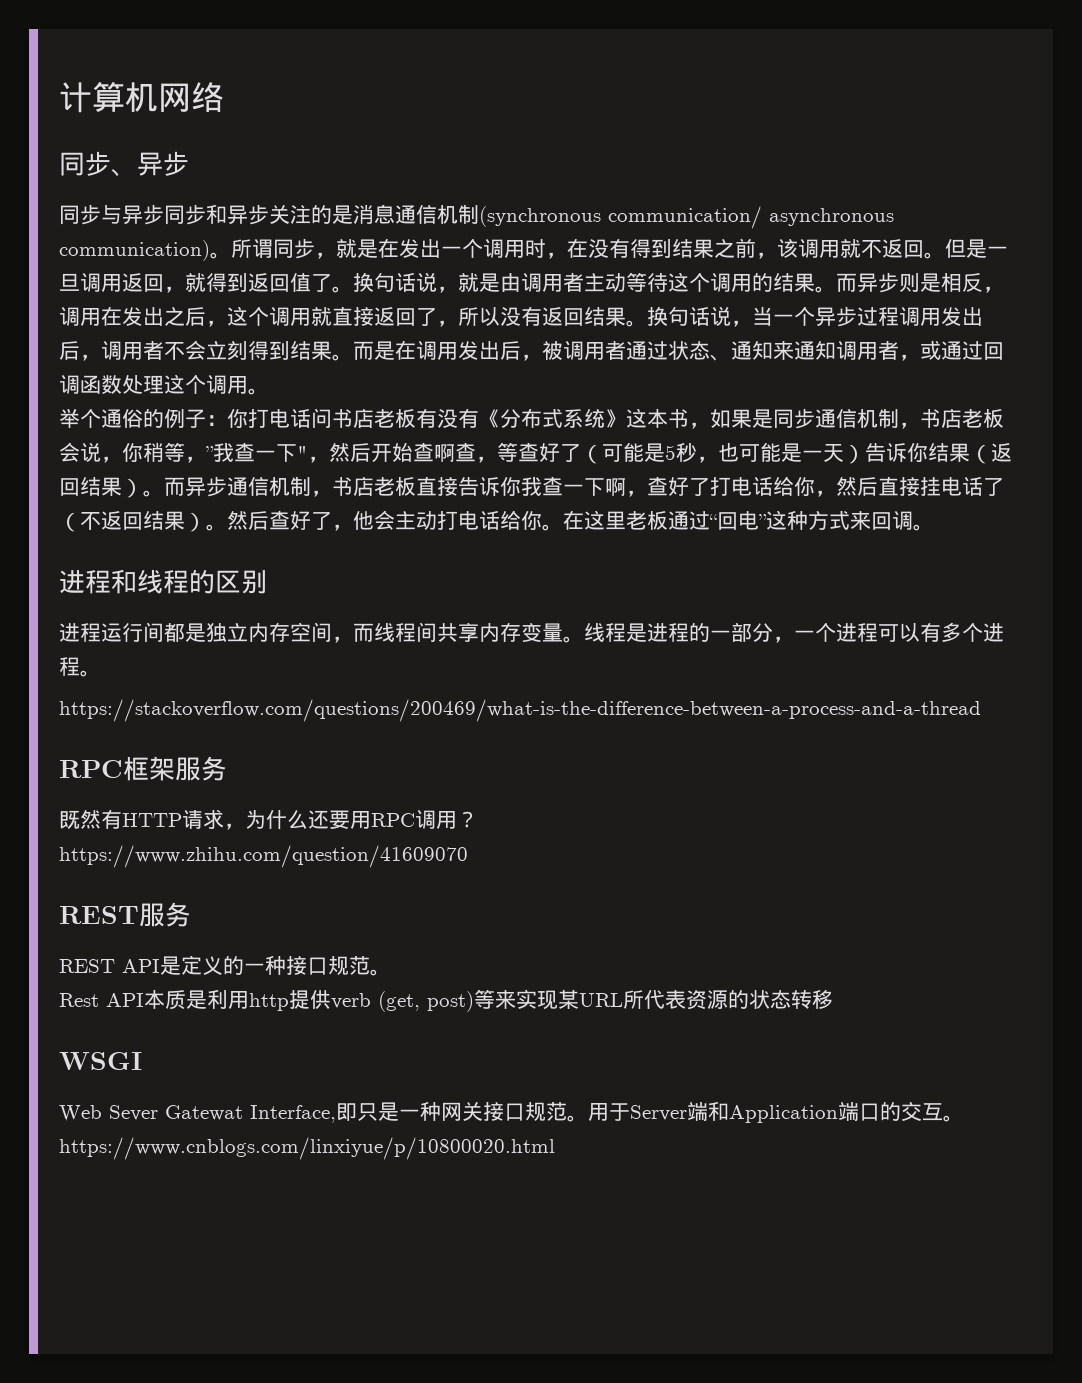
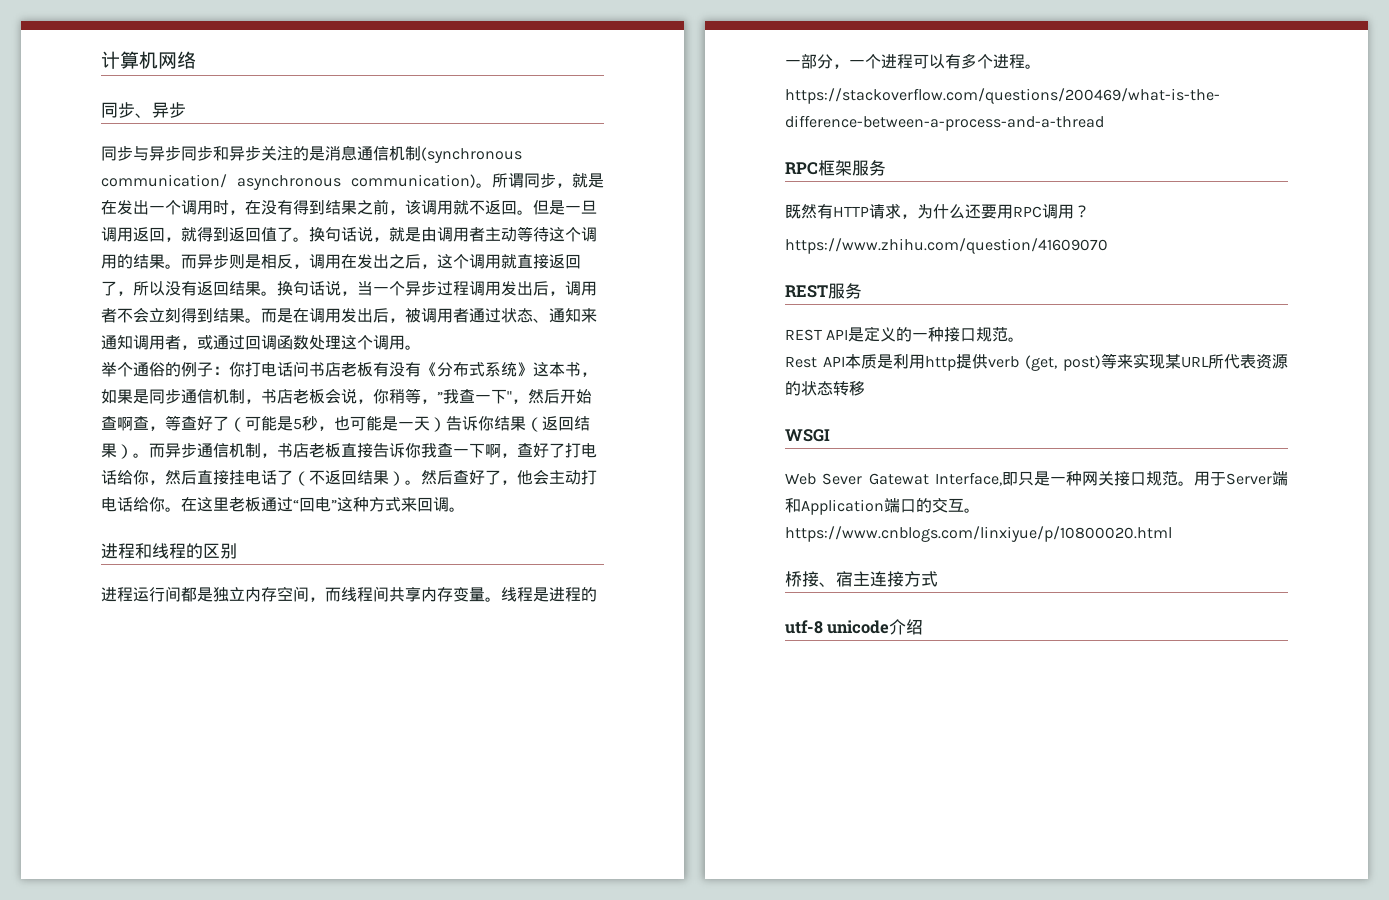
(555, 1148) none -> [785,571,938,587] [785,619,924,635] // 桥接、宿主连接方式 // utf-8 unicode介绍

